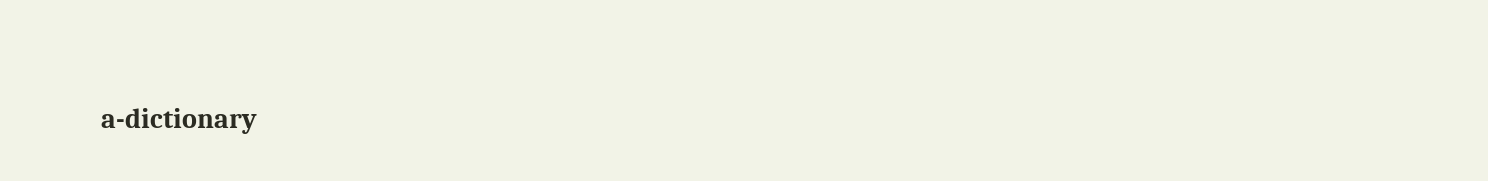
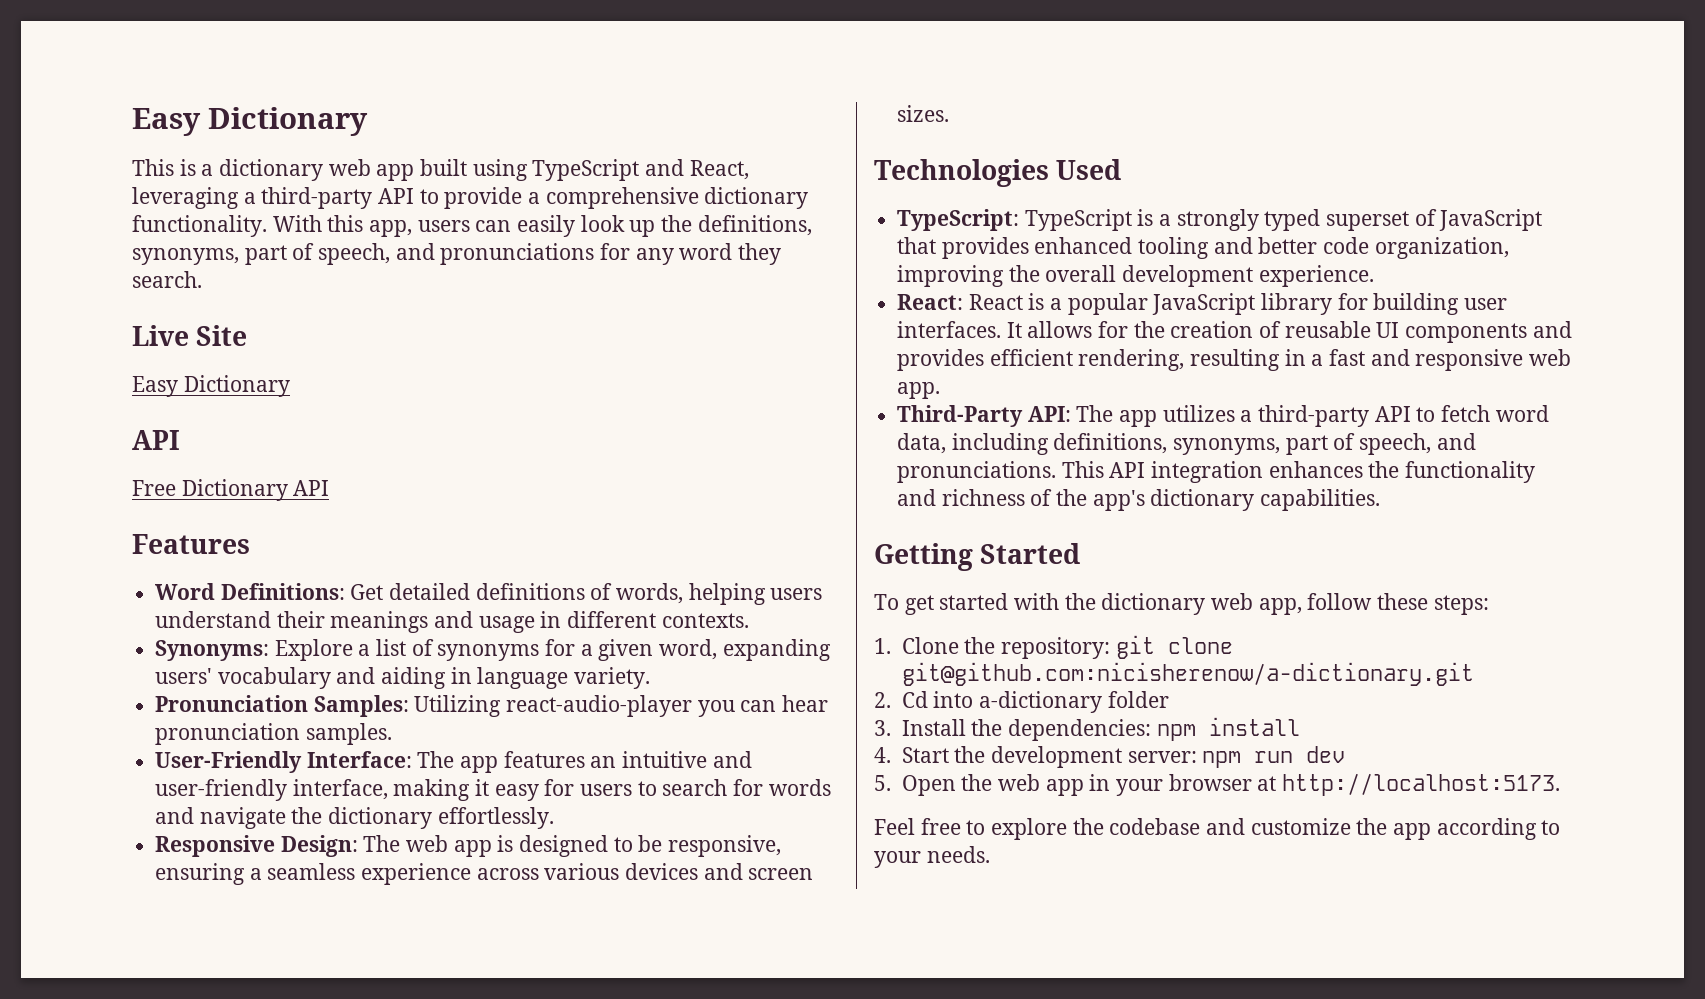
[101,108,257,134] a-dictionary -> [132,107,368,136] [132,159,749,181] [132,187,809,209] [132,215,812,237] [132,243,782,265] [132,271,202,288] [132,325,248,346] [132,375,290,397] [132,430,180,450] [132,479,330,501] [132,534,250,554] [155,583,823,605] [155,611,749,633] [155,639,831,661] [155,667,651,689] [155,695,829,717] [155,723,392,745] [155,751,752,773] [155,779,831,801] [155,807,554,829] [155,835,782,857] [155,863,814,885] [897,105,950,122] [874,159,1122,187] [897,209,1543,231] [897,237,1509,259] [897,265,1374,287] [897,293,1508,315] [897,321,1572,343] [897,349,1572,371] [897,382,941,399] [897,405,1549,427] [897,433,1476,455] [897,461,1536,483] [897,489,1381,511] [874,543,1081,571] [874,593,1489,615] [874,635,1233,659] [901,662,1474,686] [874,691,1169,713] [874,717,1300,741] [874,746,1346,768] [874,773,1560,796] [874,818,1561,840] [874,846,990,868] Easy Dictionary // This is a dictionary web app built using TypeScript and React, leveraging a third-party API to provide a comprehensive dictionary functionality. With this app, users can easily look up the definitions, synonyms, part of speech, and pronunciations for any word they search. // Live Site // Easy Dictionary // API // Free Dictionary API // Features // Word Definitions: Get detailed definitions of words, helping users understand their meanings and usage in different contexts. // Synonyms: Explore a list of synonyms for a given word, expanding users' vocabulary and aiding in language variety. // Pronunciation Samples: Utilizing react-audio-player you can hear pronunciation samples. // User-Friendly Interface: The app features an intuitive and user-friendly interface, making it easy for users to search for words and navigate the dictionary effortlessly. // Responsive Design: The web app is designed to be responsive, ensuring a seamless experience across various devices and screen sizes. // Technologies Used // TypeScript: TypeScript is a strongly typed superset of JavaScript that provides enhanced tooling and better code organization, improving the overall development experience. // React: React is a popular JavaScript library for building user interfaces. It allows for the creation of reusable UI components and provides efficient rendering, resulting in a fast and responsive web app. // Third-Party API: The app utilizes a third-party API to fetch word data, including definitions, synonyms, part of speech, and pronunciations. This API integration enhances the functionality and richness of the app's dictionary capabilities. // Getting Started // To get started with the dictionary web app, follow these steps: // 1. Clone the repository: git clone git@github.com:nicisherenow/a-dictionary.git // 2. Cd into a-dictionary folder // 3. Install the dependencies: npm install // 4. Start the development server: npm run dev // 5. Open the web app in your browser at http://localhost:5173. // Feel free to explore the codebase and customize the app according to your needs.

